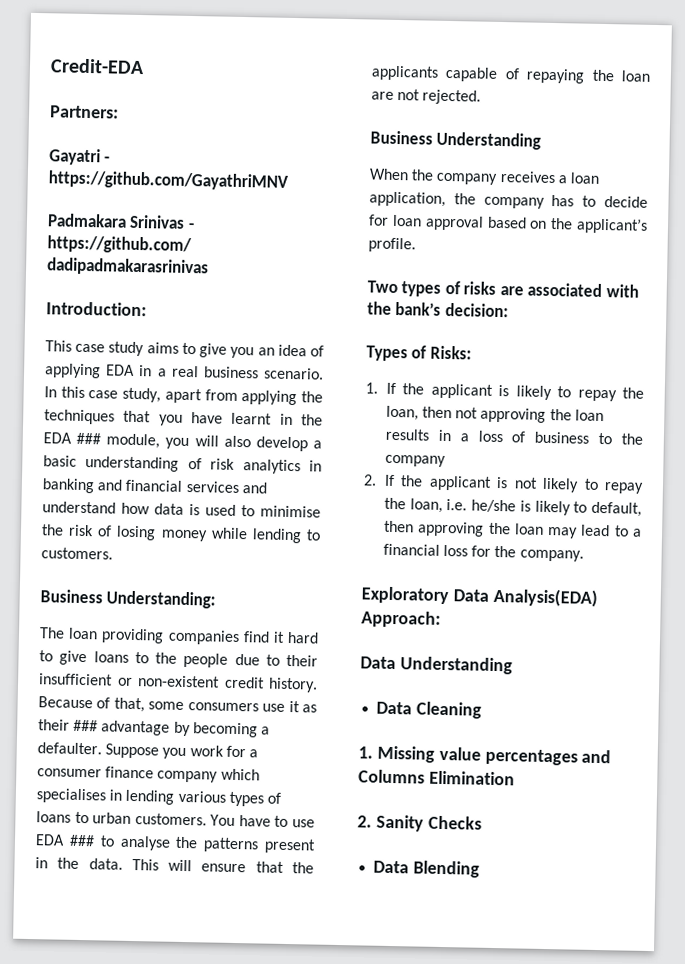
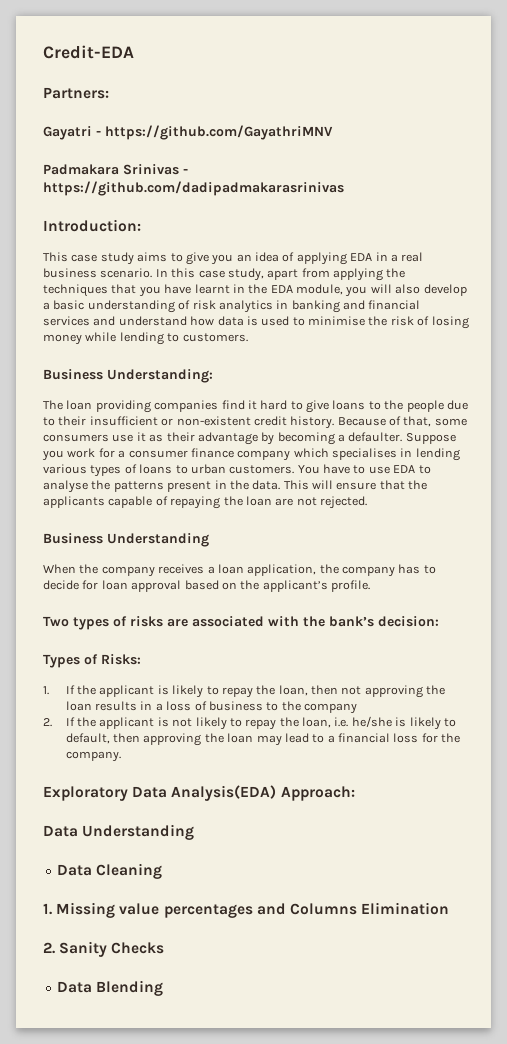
[76,432,102,445] ### -> (293, 289) none
[73,719,99,732] ### -> (195, 437) none
[68,834,95,847] ### -> (416, 469) none

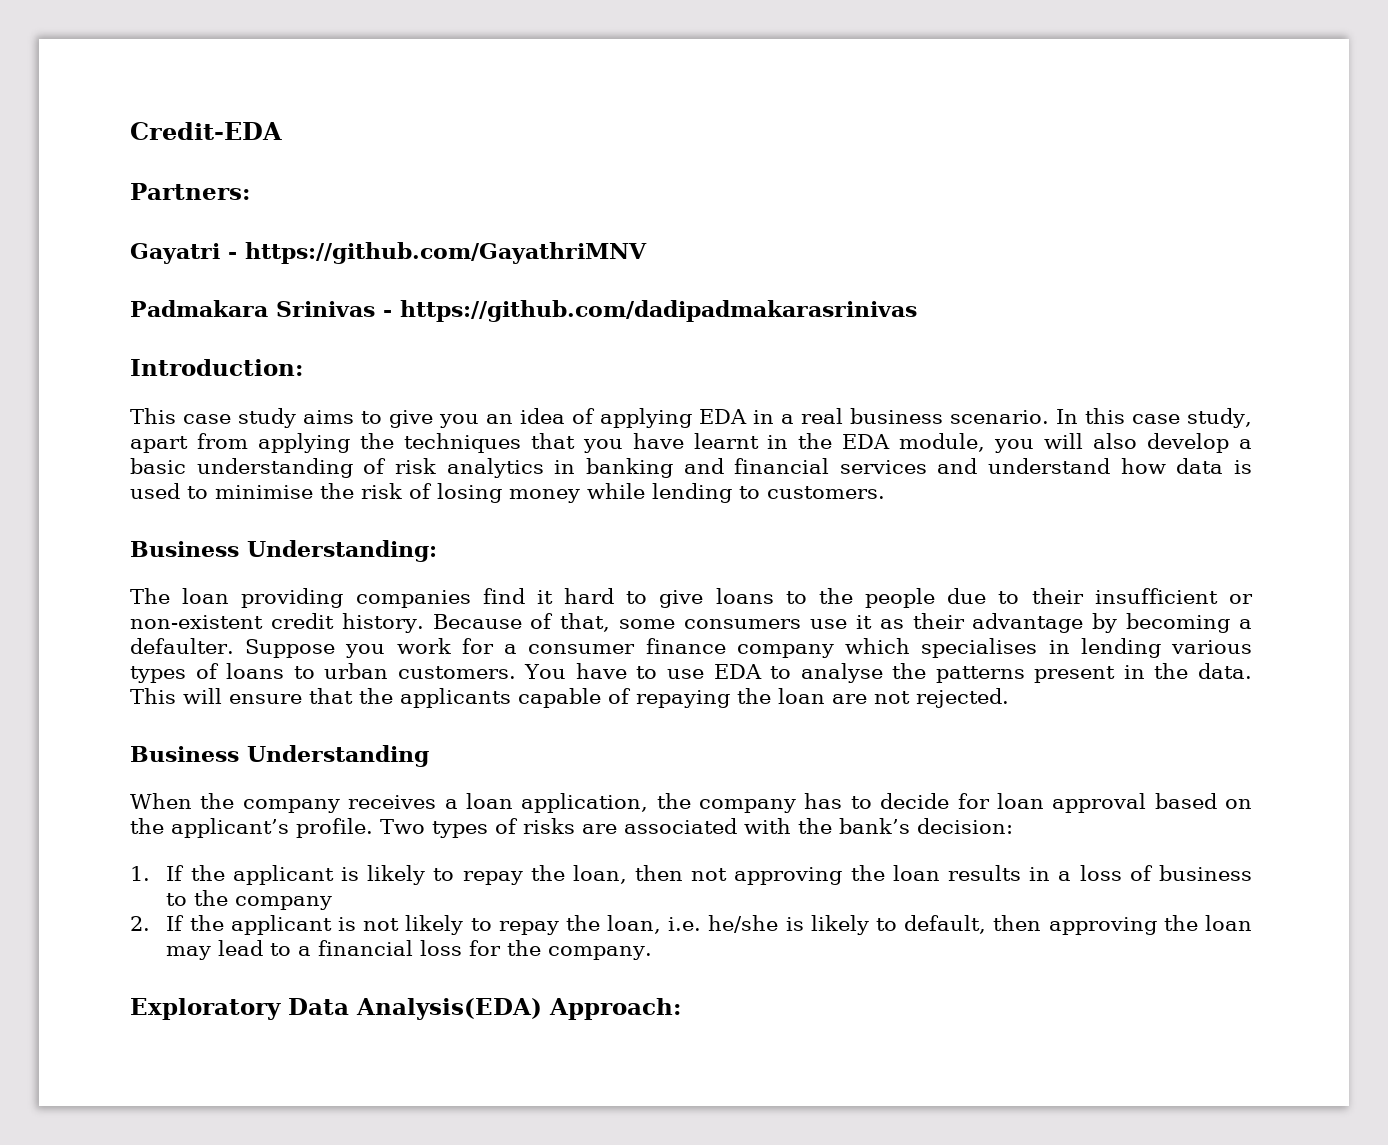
(370, 586) // -> (373, 828) none
[43,654,141,668] // Types of Risks: -> (1013, 826) none
[43,824,195,840] [56,863,162,879] [43,902,450,918] [43,941,165,957] [56,980,163,996] // Data Understanding // Data Cleaning // 1. Missing value percentages and Columns Elimination // 2. Sanity Checks // Data Blending -> (681, 1009) none

